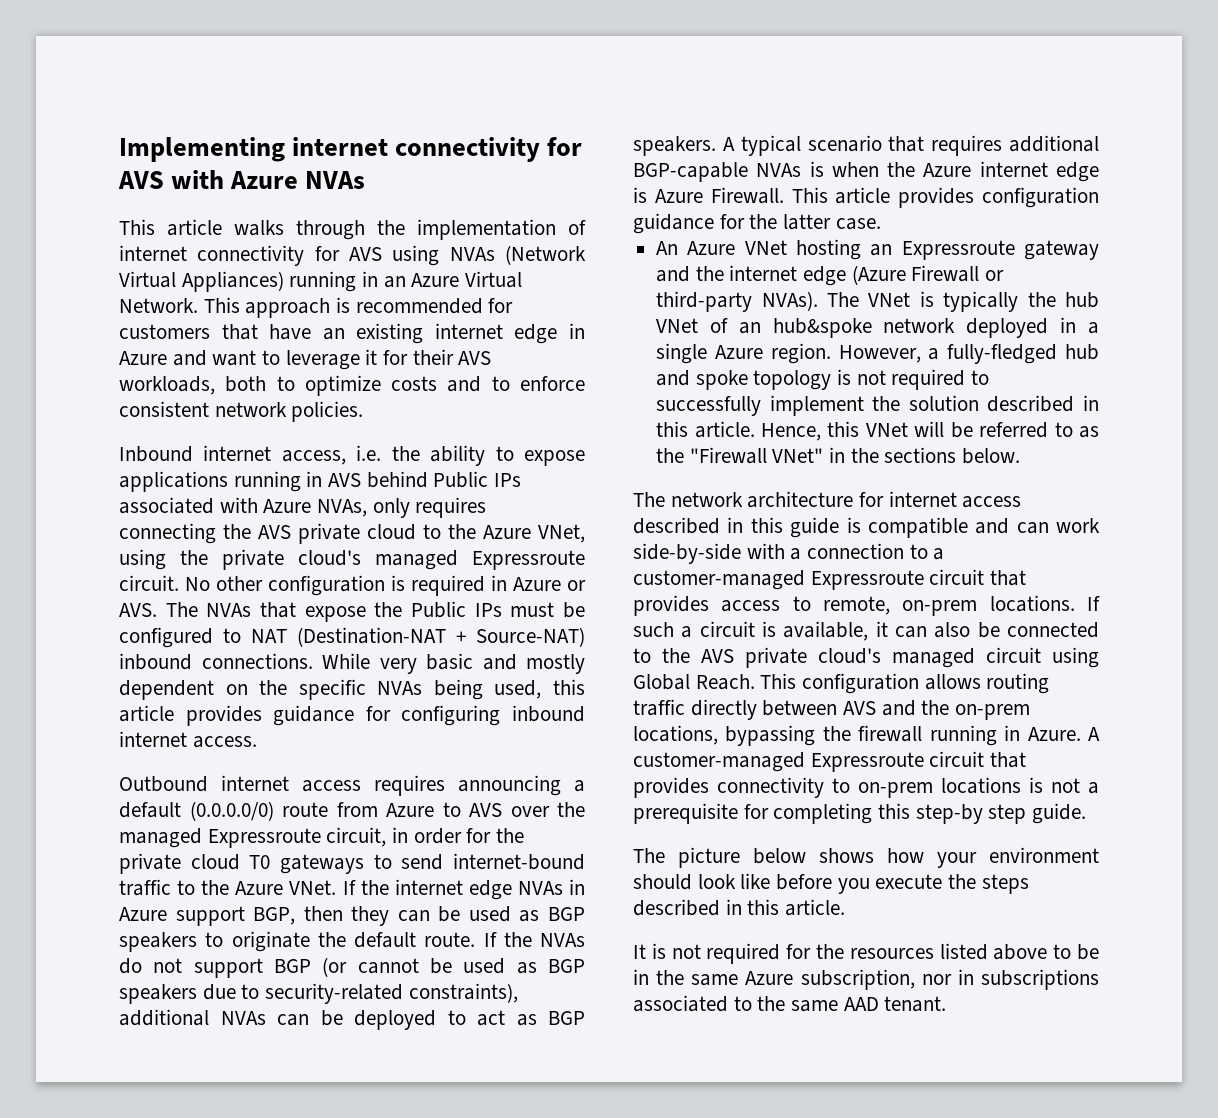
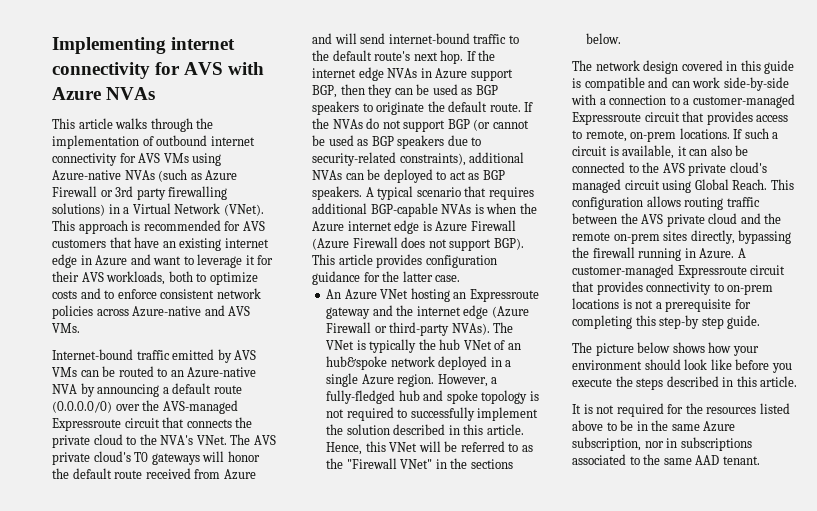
[119,245,586,266] [119,271,523,292] [119,298,198,313] internet connectivity for AVS using NVAs (Network Virtual Appliances) running in an Azure Virtual Network. -> [156,135,255,146] [52,153,222,166] [52,169,238,182] [52,186,228,200] [52,203,264,216] outbound internet connectivity for AVS VMs using Azure-native NVAs (such as Azure Firewall or 3rd party firewalling solutions) in a Virtual Network (VNet).
(514, 305) none -> [242,221,265,231] AVS
[291,401,364,422] [119,445,585,466] [119,471,522,492] [119,497,487,518] [119,523,585,544] [119,549,585,570] [119,575,586,596] [119,601,585,622] [119,627,585,648] [119,653,585,674] [119,679,585,700] [119,705,585,726] [119,731,257,748] [119,775,585,796] [119,801,585,821] [119,827,525,848] [119,853,392,874] policies. // Inbound internet access, i.e. the ability to expose applications running in AVS behind Public IPs associated with Azure NVAs, only requires connecting the AVS private cloud to the Azure VNet, using the private cloud's managed Expressroute circuit. No other configuration is required in Azure or AVS. The NVAs that expose the Public IPs must be configured to NAT (Destination-NAT + Source-NAT) inbound connections. While very basic and mostly dependent on the specific NVAs being used, this article provides guidance for configuring inbound internet access. // Outbound internet access requires announcing a default (0.0.0.0/0) route from Azure to AVS over the managed Expressroute circuit, in order for the private cloud T0 gateways to -> [52,305,251,319] [52,323,80,333] [52,349,257,363] [52,366,257,378] [52,383,242,397] [52,400,238,414] [52,417,253,431] [52,434,276,448] [52,451,260,465] [52,468,256,480] [312,33,357,44] policies across Azure-native and AVS VMs. // Internet-bound traffic emitted by AVS VMs can be routed to an Azure-native NVA by announcing a default route (0.0.0.0/0) over the AVS-managed Expressroute circuit that connects the private cloud to the NVA's VNet. The AVS private cloud's T0 gateways will honor the default route received from Azure and will
[235,880,337,895] Azure VNet. -> [332,50,464,64] default route's next hop.
[710,187,784,204] Firewall. -> [470,220,516,231] [312,237,524,251] Firewall (Azure Firewall does not support BGP).
[747,491,1022,508] [633,517,720,534] architecture for internet access described -> [643,60,723,74] design covered
[690,699,1031,720] [633,725,718,745] directly between AVS and the on-prem locations, -> [572,213,782,227] [572,230,735,244] between the AVS private cloud and the remote on-prem sites directly,

